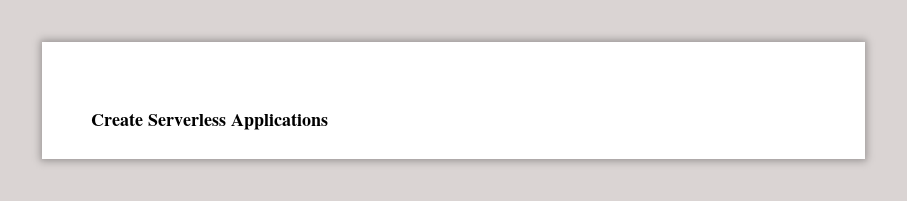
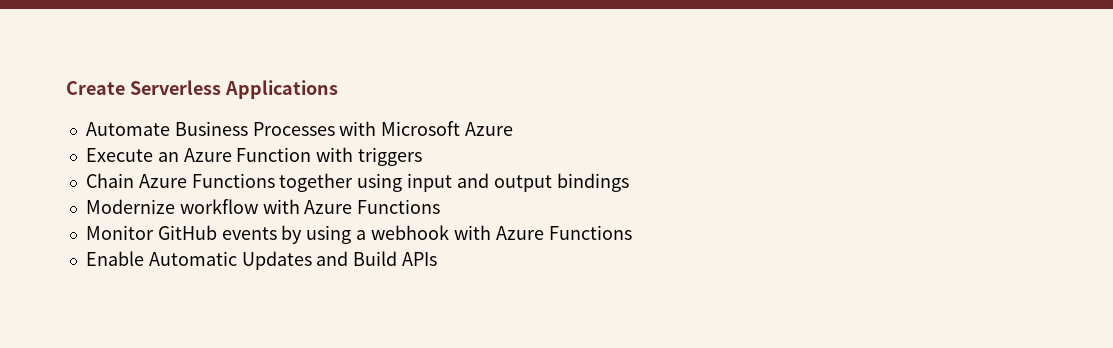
(328, 121) none -> [85,121,514,136] [85,147,423,166] [85,173,629,192] [85,199,441,214] [85,225,632,244] [85,251,438,270] // Automate Business Processes with Microsoft Azure // Execute an Azure Function with triggers // Chain Azure Functions together using input and output bindings // Modernize workflow with Azure Functions // Monitor GitHub events by using a webhook with Azure Functions // Enable Automatic Updates and Build APIs

